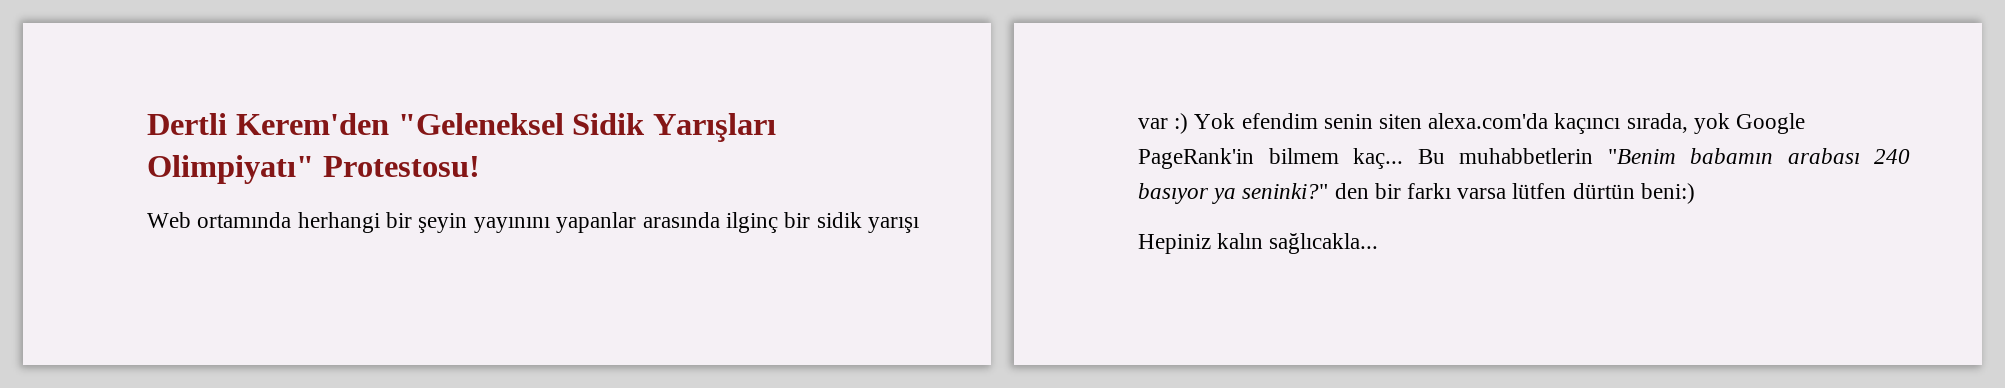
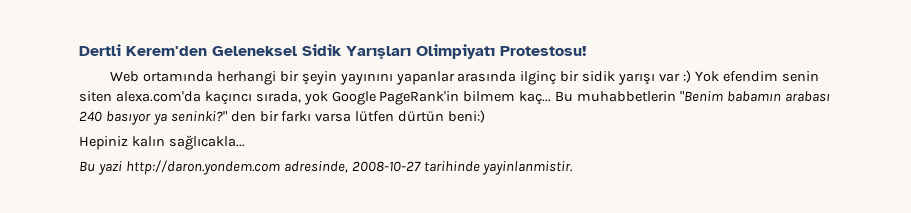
[397,113,564,135] "Geleneksel -> [212,46,297,56] Geleneksel
[147,155,314,184] Olimpiyatı" -> [416,44,495,59] Olimpiyatı
(1379, 243) none -> [79,160,574,175] // Bu yazi http://daron.yondem.com adresinde, 2008-10-27 tarihinde yayinlanmistir.

